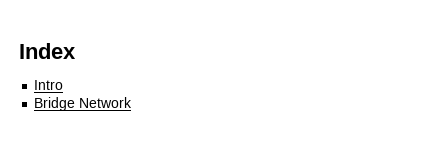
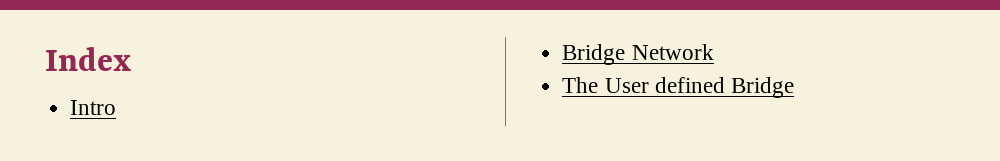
(133, 102) none -> [562,77,794,98] // The User defined Bridge

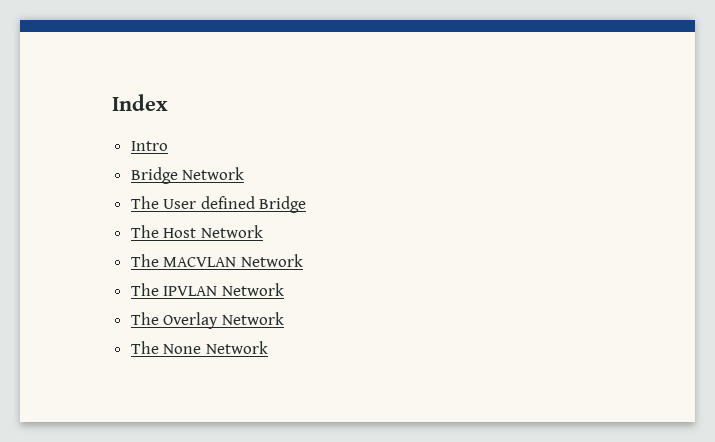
(794, 87) none -> [130,225,263,238] [130,254,303,267] [130,283,284,296] [130,312,284,329] [130,341,268,354] // The Host Network // The MACVLAN Network // The IPVLAN Network // The Overlay Network // The None Network

